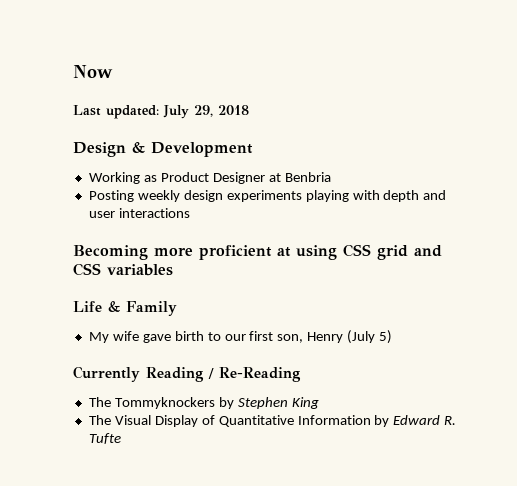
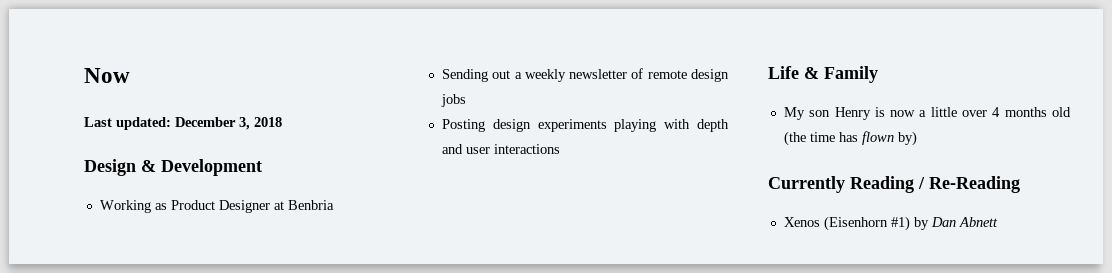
[163,105,213,119] July 29, -> [175,117,250,130] December 3,
(331, 177) none -> [441,68,729,82] [440,94,466,107] // Sending out a weekly newsletter of remote design jobs
[137,190,180,202] weekly -> (485, 125) none
[73,244,442,260] [73,263,173,276] [73,301,177,316] [88,330,393,344] [73,366,301,382] [88,397,319,409] [88,415,457,427] [88,433,121,444] Becoming more proficient at using CSS grid and CSS variables // Life & Family // My wife gave birth to our first son, Henry (July 5) // Currently Reading / Re-Reading // The Tommyknockers by Stephen King // The Visual Display of Quantitative Information by Edward R. Tufte -> [768,66,878,83] [783,107,1071,120] [783,131,917,146] [768,176,1020,193] [783,216,998,231] Life & Family // My son Henry is now a little over 4 months old (the time has flown by) // Currently Reading / Re-Reading // Xenos (Eisenhorn #1) by Dan Abnett

